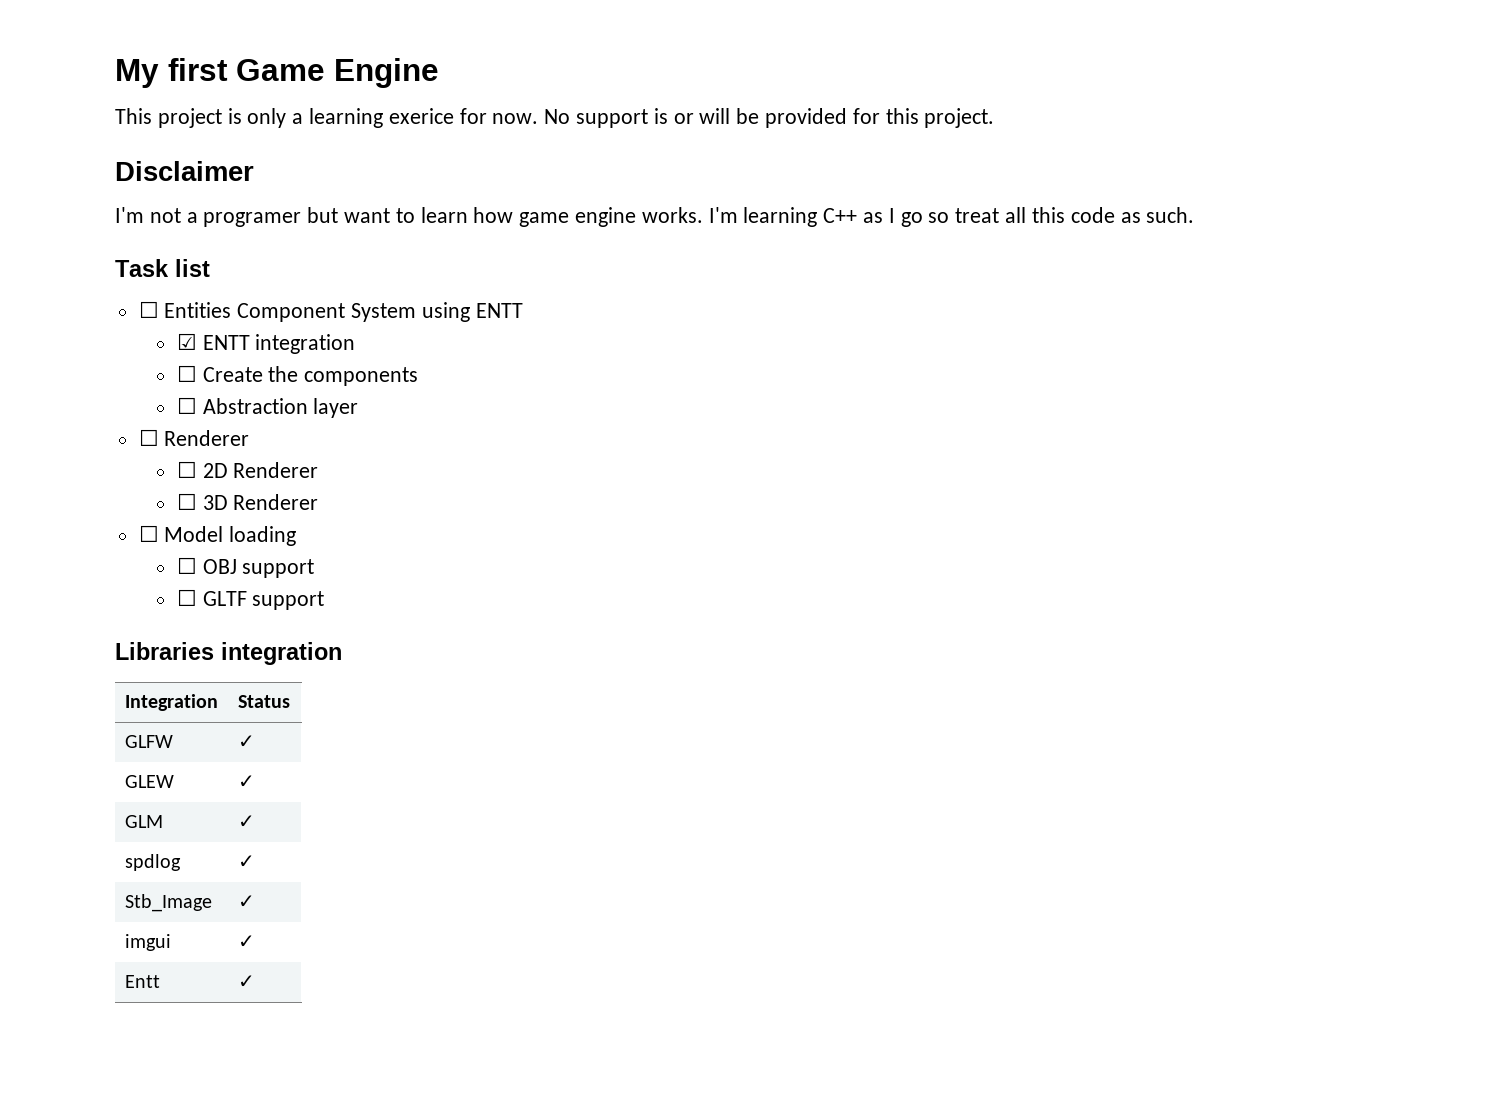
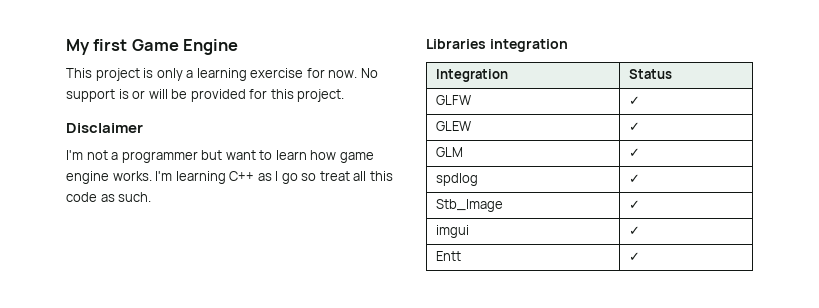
[388,108,454,124] exerice -> [250,68,304,78] exercise
[203,212,302,227] programer -> [121,151,198,163] programmer
[115,259,210,277] [138,301,523,322] [176,333,356,354] [176,365,419,386] [176,397,359,418] [138,429,250,446] [176,461,319,478] [176,493,319,510] [138,525,297,546] [176,557,315,578] [176,589,325,610] // Task list // ☐ Entities Component System using ENTT // ☑ ENTT integration // ☐ Create the components // ☐ Abstraction layer // ☐ Renderer // ☐ 2D Renderer // ☐ 3D Renderer // ☐ Model loading // ☐ OBJ support // ☐ GLTF support -> (152, 197) none

